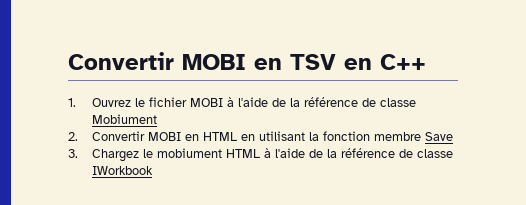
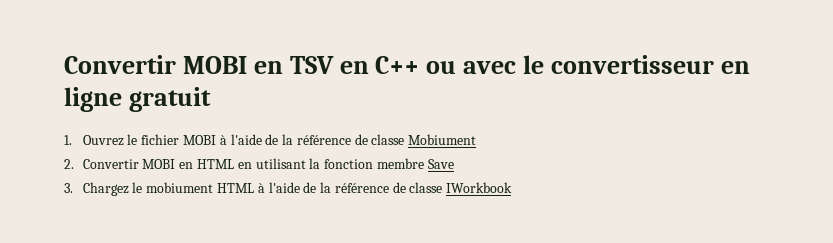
(426, 62) none -> [426,55,750,74] [64,87,211,112] ou avec le convertisseur en ligne gratuit

